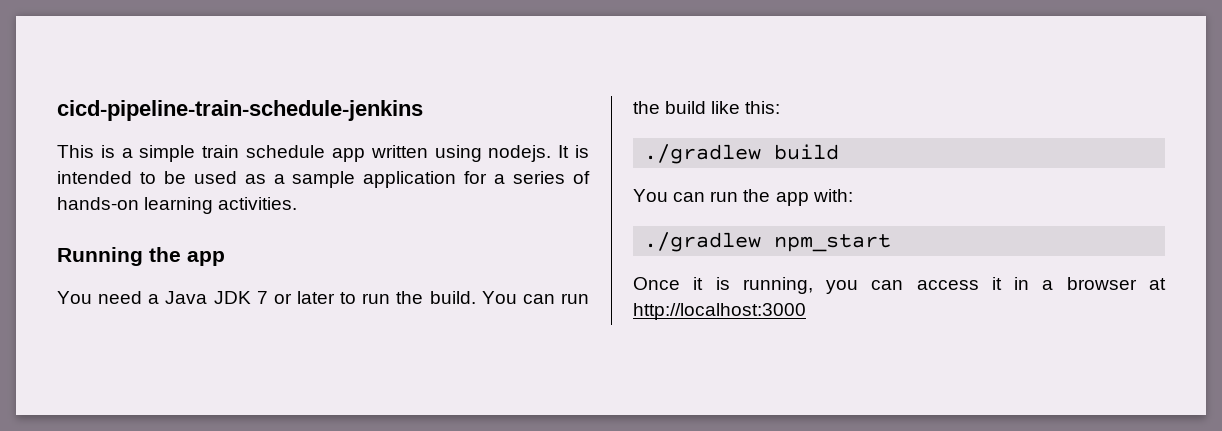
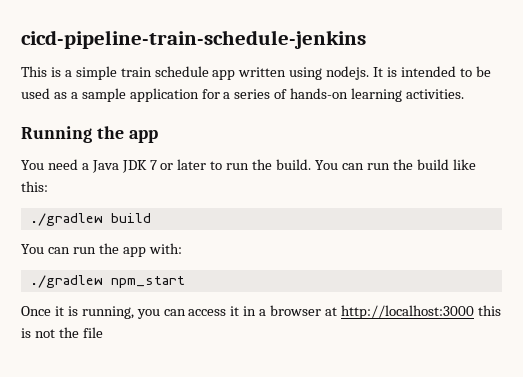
(806, 311) none -> [477,305,501,316] [21,327,103,338] this is not the file

